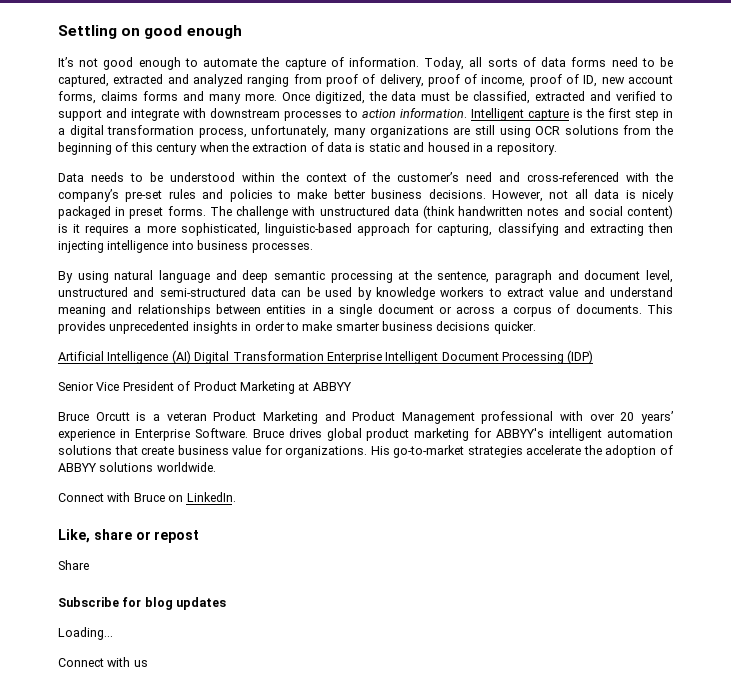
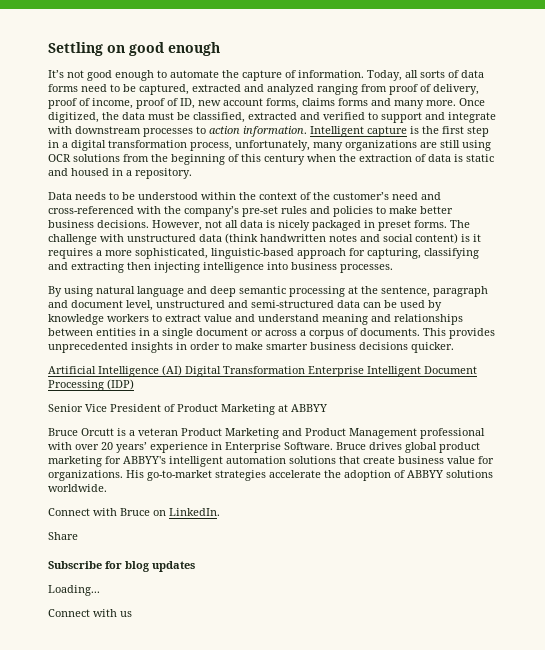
[58,529,200,543] // Like, share or repost -> (220, 512) none

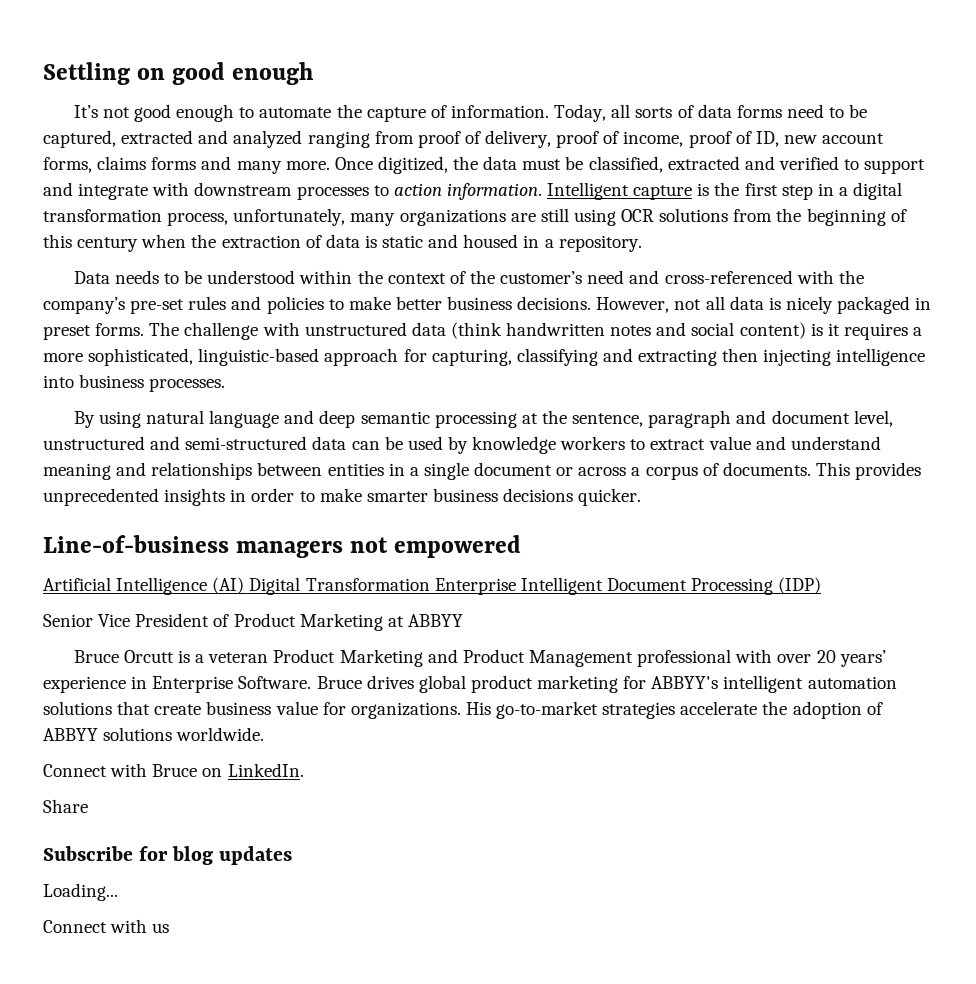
(454, 347) none -> [43,535,522,558] // Line-of-business managers not empowered

